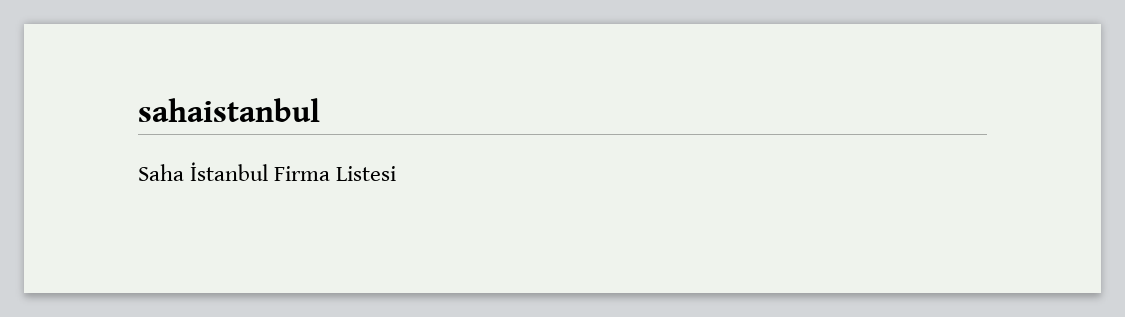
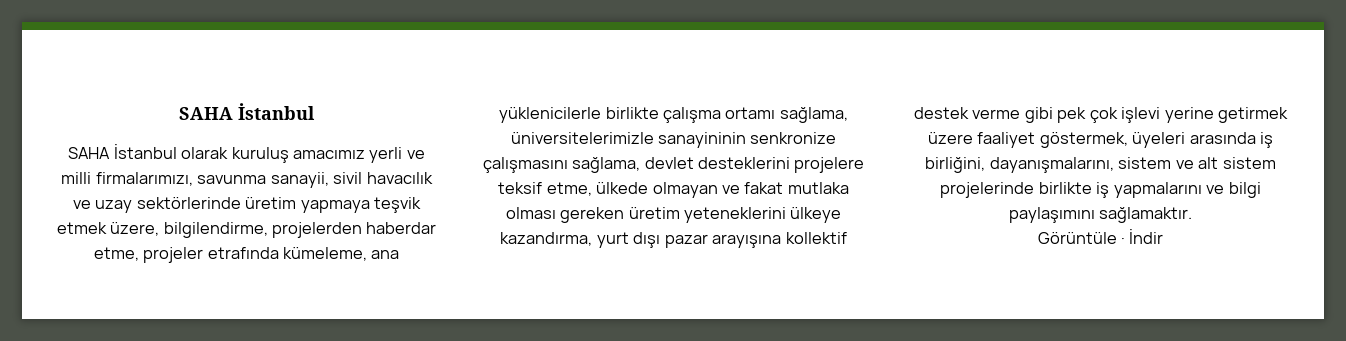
[138,98,320,122] [138,162,397,181] sahaistanbul // Saha İstanbul Firma Listesi -> [179,103,315,120] [68,144,425,163] [61,172,433,188] [72,197,422,213] [56,222,437,238] [93,247,400,263] [499,107,848,123] [510,132,837,148] [482,157,865,173] [498,182,849,198] [505,207,842,223] [500,232,847,248] [913,107,1289,123] [927,132,1274,148] [925,157,1276,173] [940,182,1261,198] [1008,207,1193,223] [1037,229,1164,244] SAHA İstanbul // SAHA İstanbul olarak kuruluş amacımız yerli ve milli firmalarımızı, savunma sanayii, sivil havacılık ve uzay sektörlerinde üretim yapmaya teşvik etmek üzere, bilgilendirme, projelerden haberdar etme, projeler etrafında kümeleme, ana yüklenicilerle birlikte çalışma ortamı sağlama, üniversitelerimizle sanayininin senkronize çalışmasını sağlama, devlet desteklerini projelere teksif etme, ülkede olmayan ve fakat mutlaka olması gereken üretim yeteneklerini ülkeye kazandırma, yurt dışı pazar arayışına kollektif destek verme gibi pek çok işlevi yerine getirmek üzere faaliyet göstermek, üyeleri arasında iş birliğini, dayanışmalarını, sistem ve alt sistem projelerinde birlikte iş yapmalarını ve bilgi paylaşımını sağlamaktır. // Görüntüle · İndir

